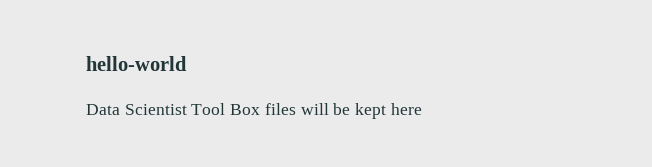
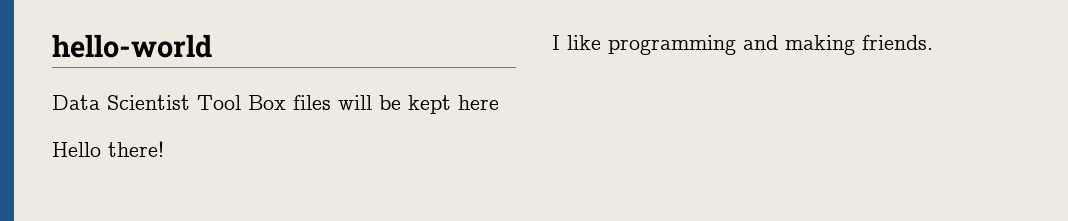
(422, 109) none -> [52,141,164,157] [552,35,933,55] // Hello there! // I like programming and making friends.

